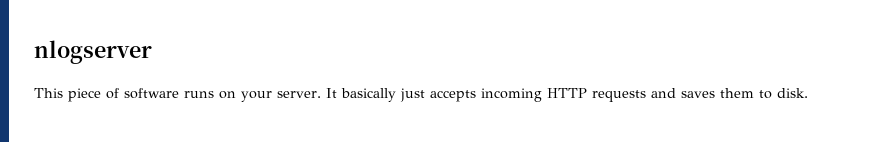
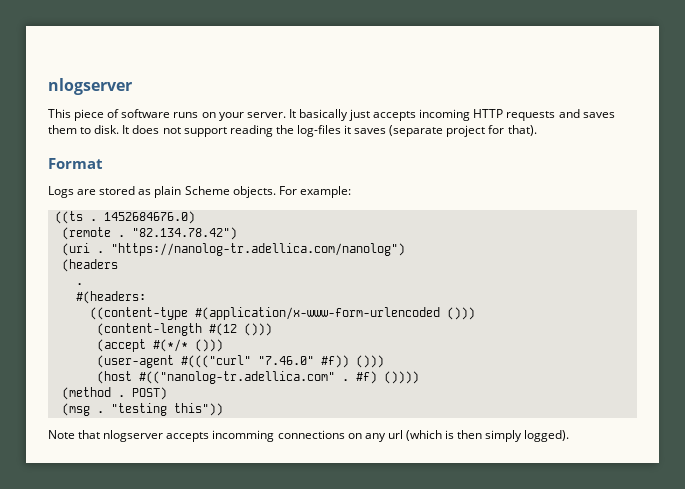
(808, 93) none -> [122,125,537,137] [48,158,103,169] [48,186,351,198] [54,211,195,224] [61,227,237,240] [61,243,405,256] [61,259,118,272] [75,283,83,285] [75,291,146,304] [89,307,475,320] [96,323,272,336] [96,339,223,352] [96,355,384,368] [96,371,419,384] [61,387,167,400] [61,403,223,416] [48,430,570,442] It does not support reading the log-files it saves (separate project for that). // Format // Logs are stored as plain Scheme objects. For example: // ((ts . 1452684676.0) // (remote . "82.134.78.42") // (uri . "https://nanolog-tr.adellica.com/nanolog") // (headers // . // #(headers: // ((content-type #(application/x-www-form-urlencoded ())) // (content-length #(12 ())) // (accept #(*/* ())) // (user-agent #((("curl" "7.46.0" #f)) ())) // (host #(("nanolog-tr.adellica.com" . #f) ()))) // (method . POST) // (msg . "testing this")) // Note that nlogserver accepts incomming connections on any url (which is then simply logged).

